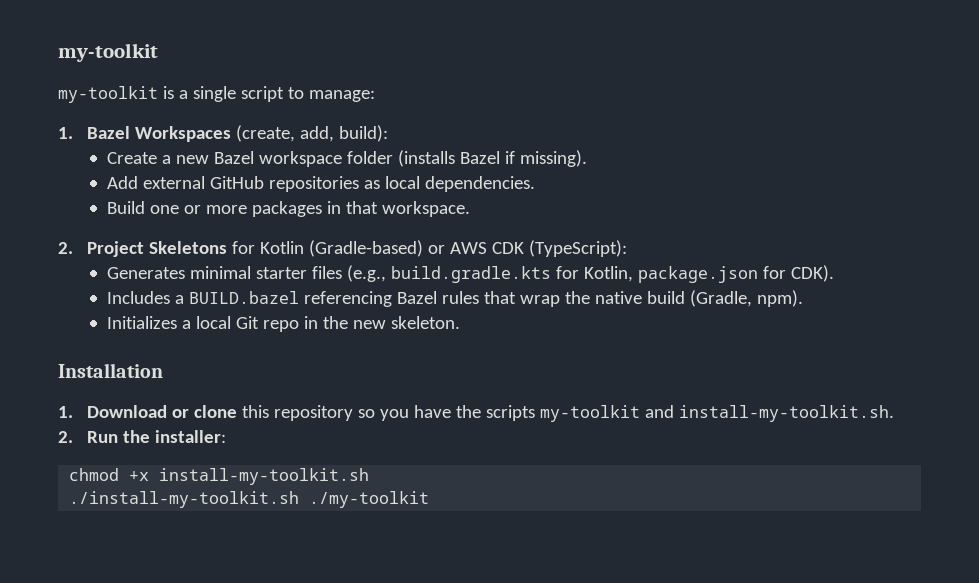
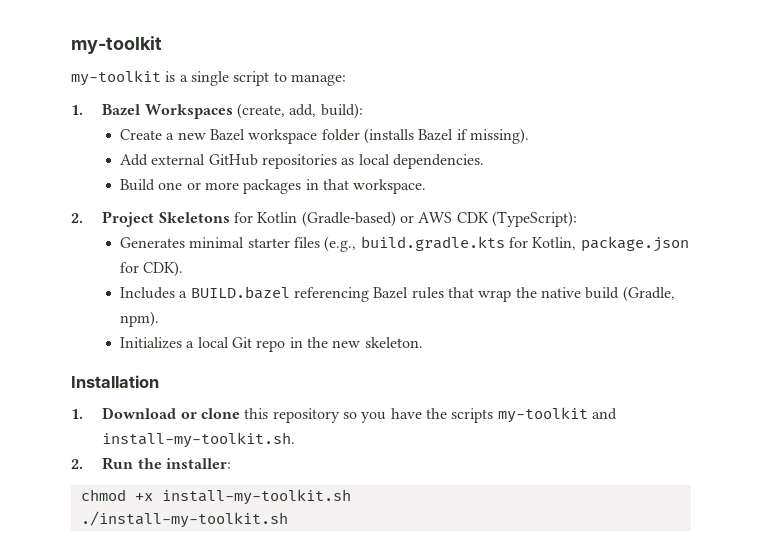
[309,491,430,508] ./my-toolkit -> (288, 519) none

